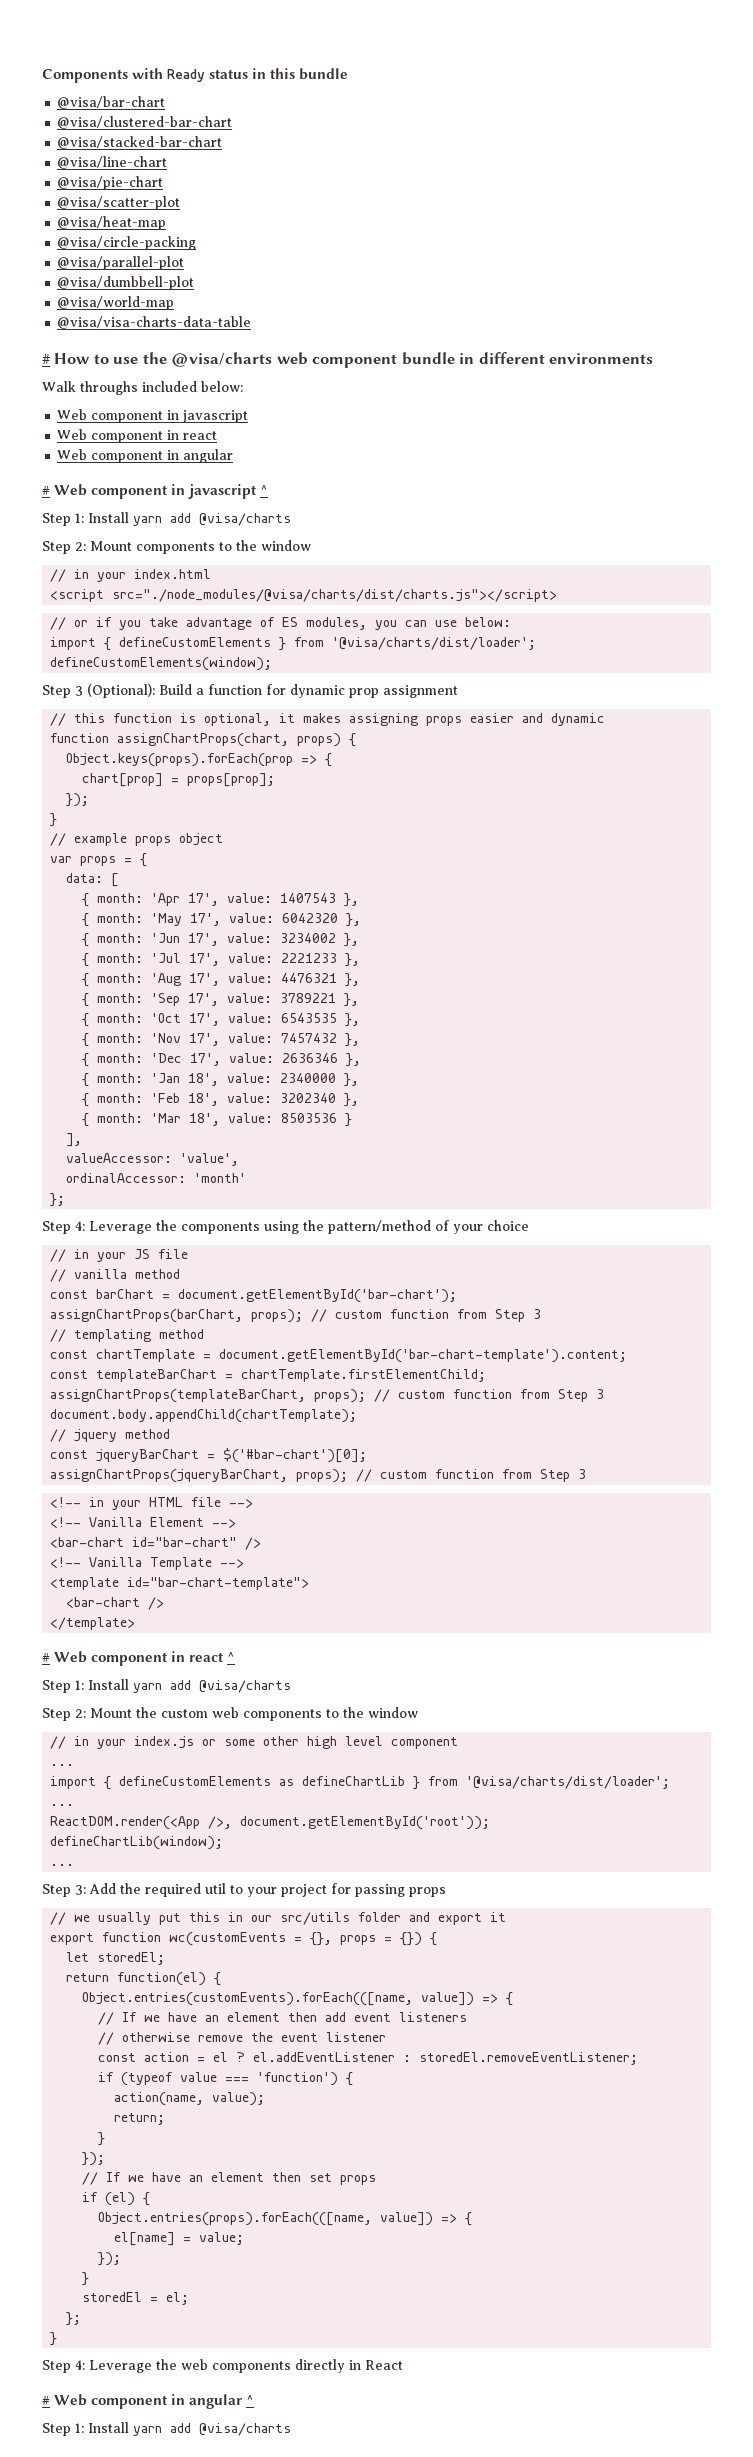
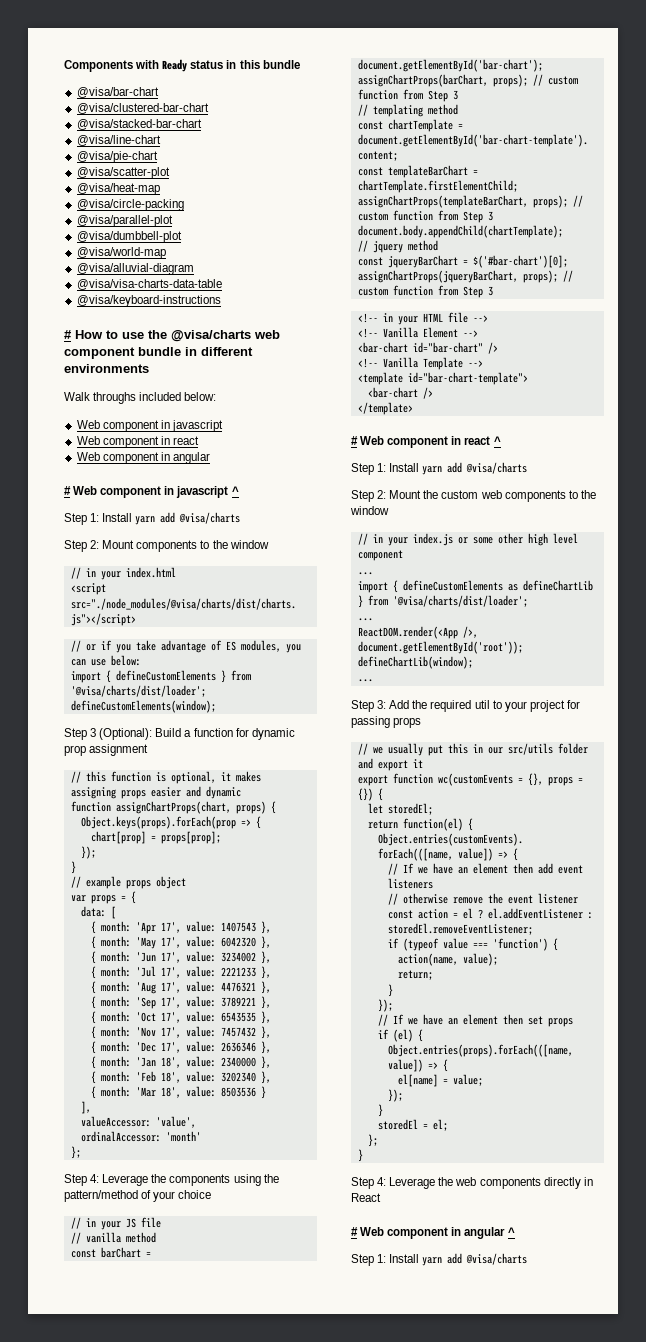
(175, 303) none -> [76,263,194,275] // @visa/alluvial-diagram
(252, 322) none -> [76,295,221,307] // @visa/keyboard-instructions

